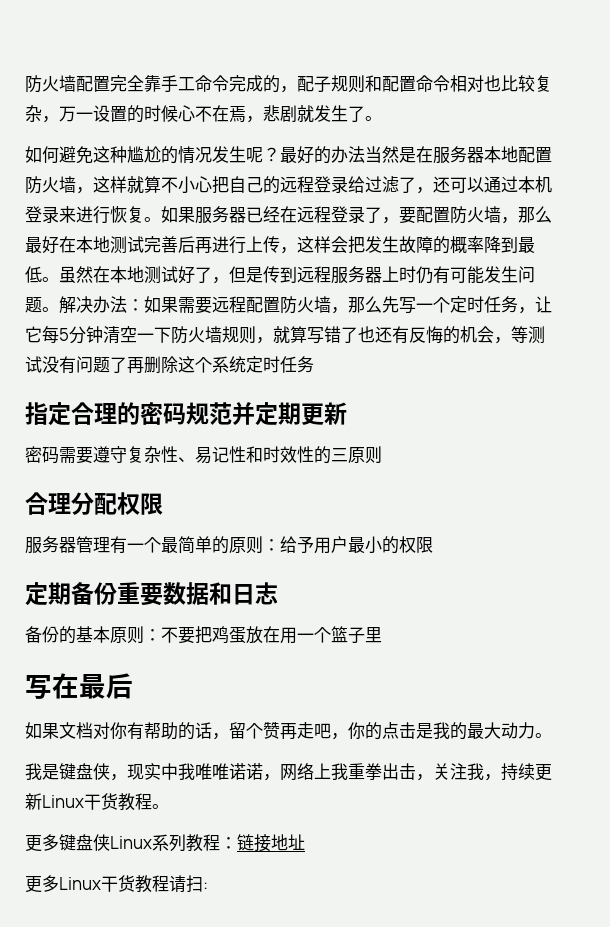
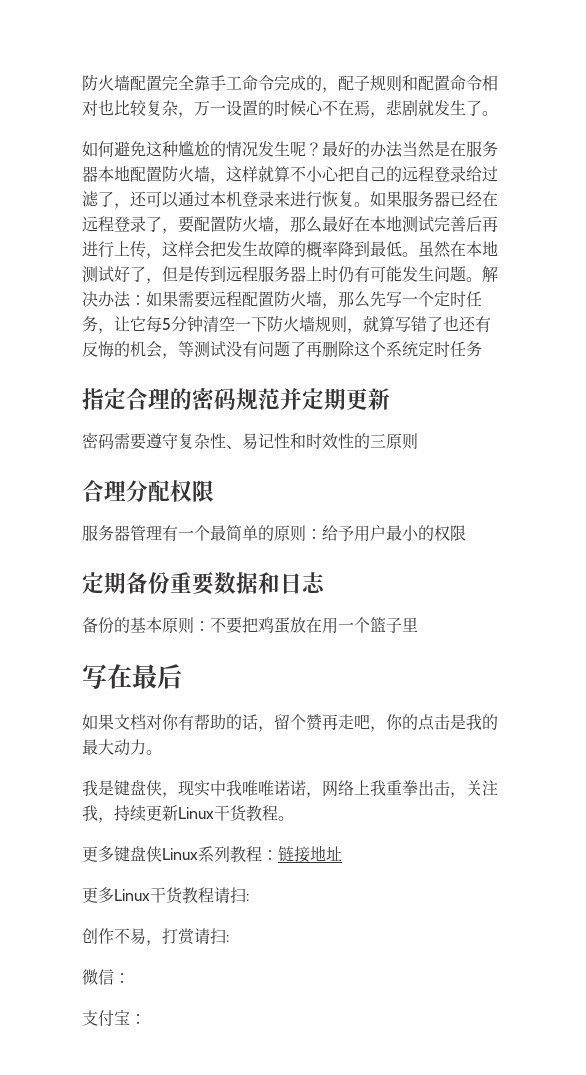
(208, 886) none -> [82,928,229,946] [82,969,130,985] [82,1010,146,1027] // 创作不易，打赏请扫: // 微信： // 支付宝：

